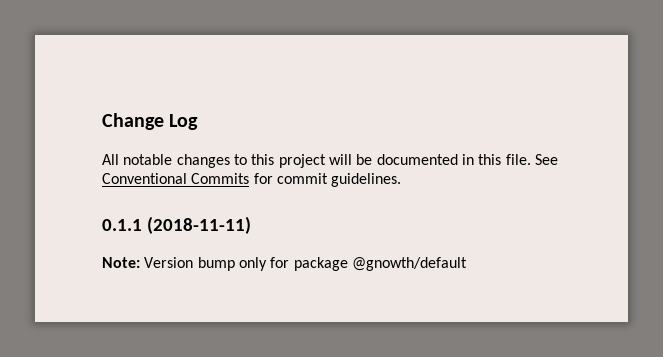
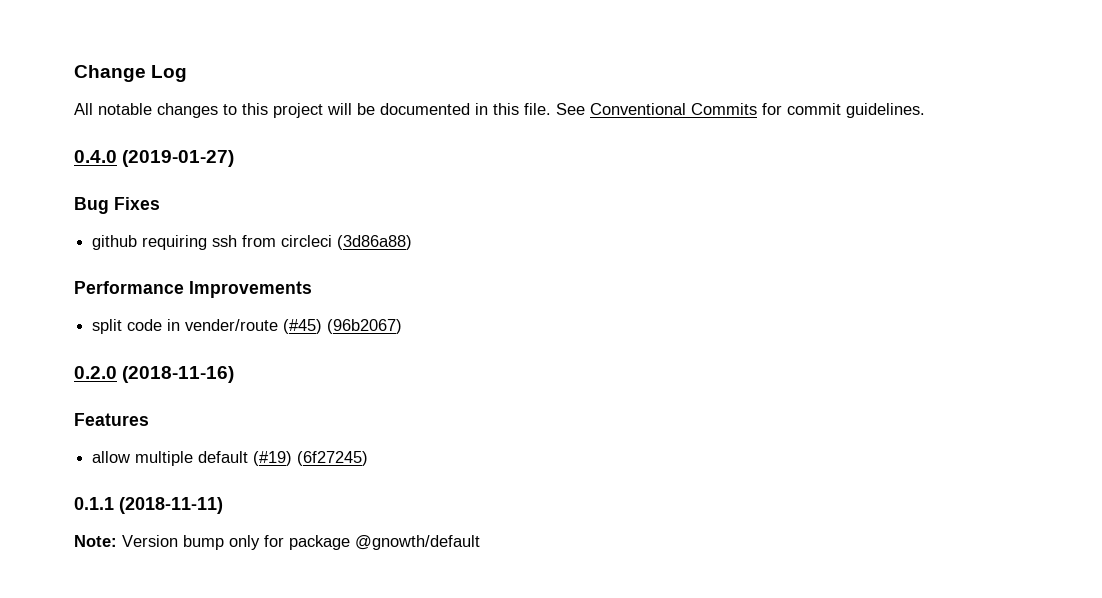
(402, 180) none -> [74,150,235,167] [74,197,160,214] [92,235,413,250] [74,281,312,298] [92,319,403,334] [74,366,235,383] [74,413,149,426] [92,451,369,466] // 0.4.0 (2019-01-27) // Bug Fixes // github requiring ssh from circleci (3d86a88) // Performance Improvements // split code in vender/route (#45) (96b2067) // 0.2.0 (2018-11-16) // Features // allow multiple default (#19) (6f27245)

